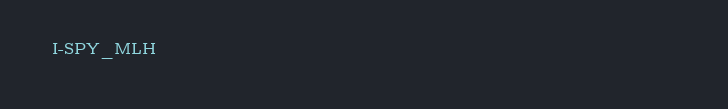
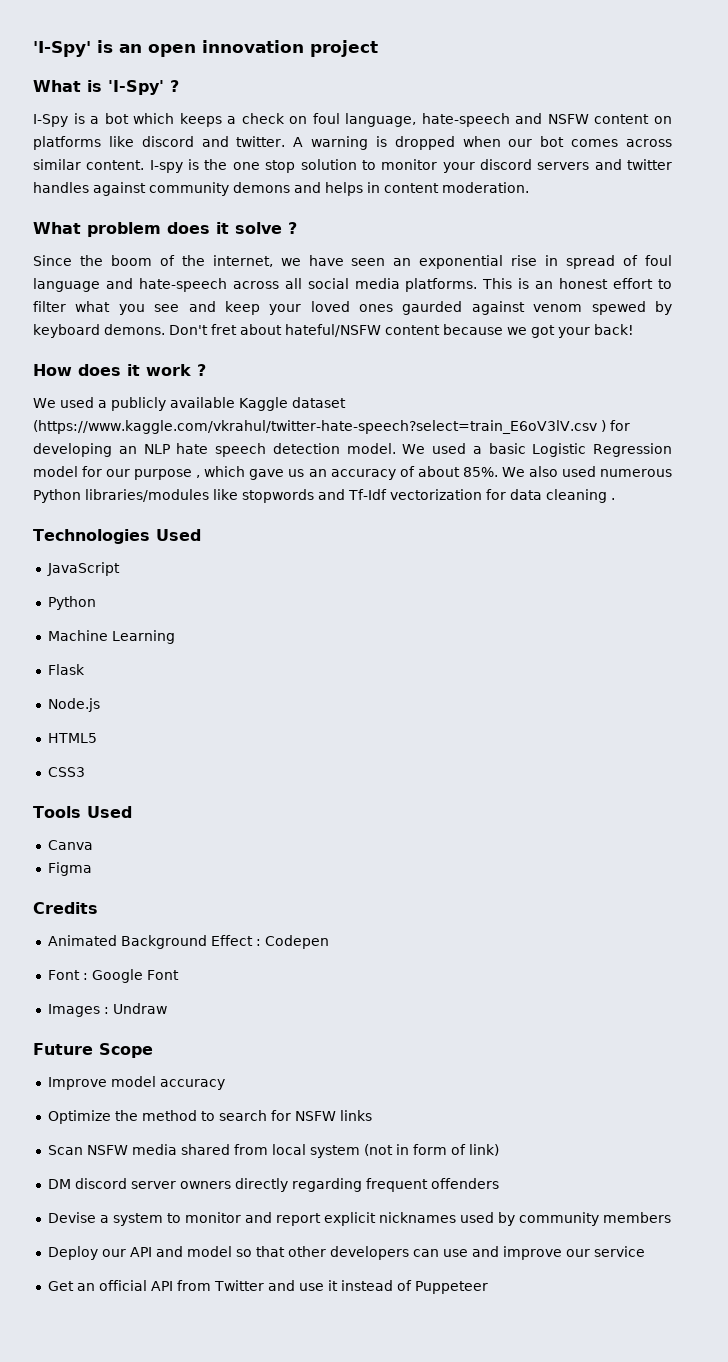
[52,43,156,59] I-SPY_MLH -> [33,40,378,57] [33,80,179,95] [33,113,672,127] [33,136,672,150] [33,159,672,173] [33,182,529,196] [33,222,297,237] [33,255,672,269] [33,278,672,292] [33,301,672,315] [33,324,634,338] [33,364,206,376] [33,397,346,411] [33,420,630,434] [33,443,672,457] [33,466,672,480] [33,489,615,503] [33,529,201,544] [46,562,120,576] [47,596,96,610] [47,630,175,644] [47,664,85,675] [47,698,100,712] [47,733,97,743] [47,767,85,777] [33,806,132,818] [47,840,93,850] [47,862,92,876] [33,902,98,914] [47,935,329,949] [47,969,179,983] [47,1003,167,1017] [33,1043,153,1058] [47,1076,225,1090] [47,1110,372,1124] [47,1144,499,1158] [47,1178,499,1192] [47,1212,671,1226] [47,1246,645,1260] [47,1280,488,1294] 'I-Spy' is an open innovation project // What is 'I-Spy' ? // I-Spy is a bot which keeps a check on foul language, hate-speech and NSFW content on platforms like discord and twitter. A warning is dropped when our bot comes across similar content. I-spy is the one stop solution to monitor your discord servers and twitter handles against community demons and helps in content moderation. // What problem does it solve ? // Since the boom of the internet, we have seen an exponential rise in spread of foul language and hate-speech across all social media platforms. This is an honest effort to filter what you see and keep your loved ones gaurded against venom spewed by keyboard demons. Don't fret about hateful/NSFW content because we got your back! // How does it work ? // We used a publicly available Kaggle dataset (https://www.kaggle.com/vkrahul/twitter-hate-speech?select=train_E6oV3lV.csv ) for developing an NLP hate speech detection model. We used a basic Logistic Regression model for our purpose , which gave us an accuracy of about 85%. We also used numerous Python libraries/modules like stopwords and Tf-Idf vectorization for data cleaning . // Technologies Used // JavaScript // Python // Machine Learning // Flask // Node.js // HTML5 // CSS3 // Tools Used // Canva // Figma // Credits // Animated Background Effect : Codepen // Font : Google Font // Images : Undraw // Future Scope // Improve model accuracy // Optimize the method to search for NSFW links // Scan NSFW media shared from local system (not in form of link) // DM discord server owners directly regarding frequent offenders // Devise a system to monitor and report explicit nicknames used by community members // Deploy our API and model so that other developers can use and improve our service // Get an official API from Twitter and use it instead of Puppeteer

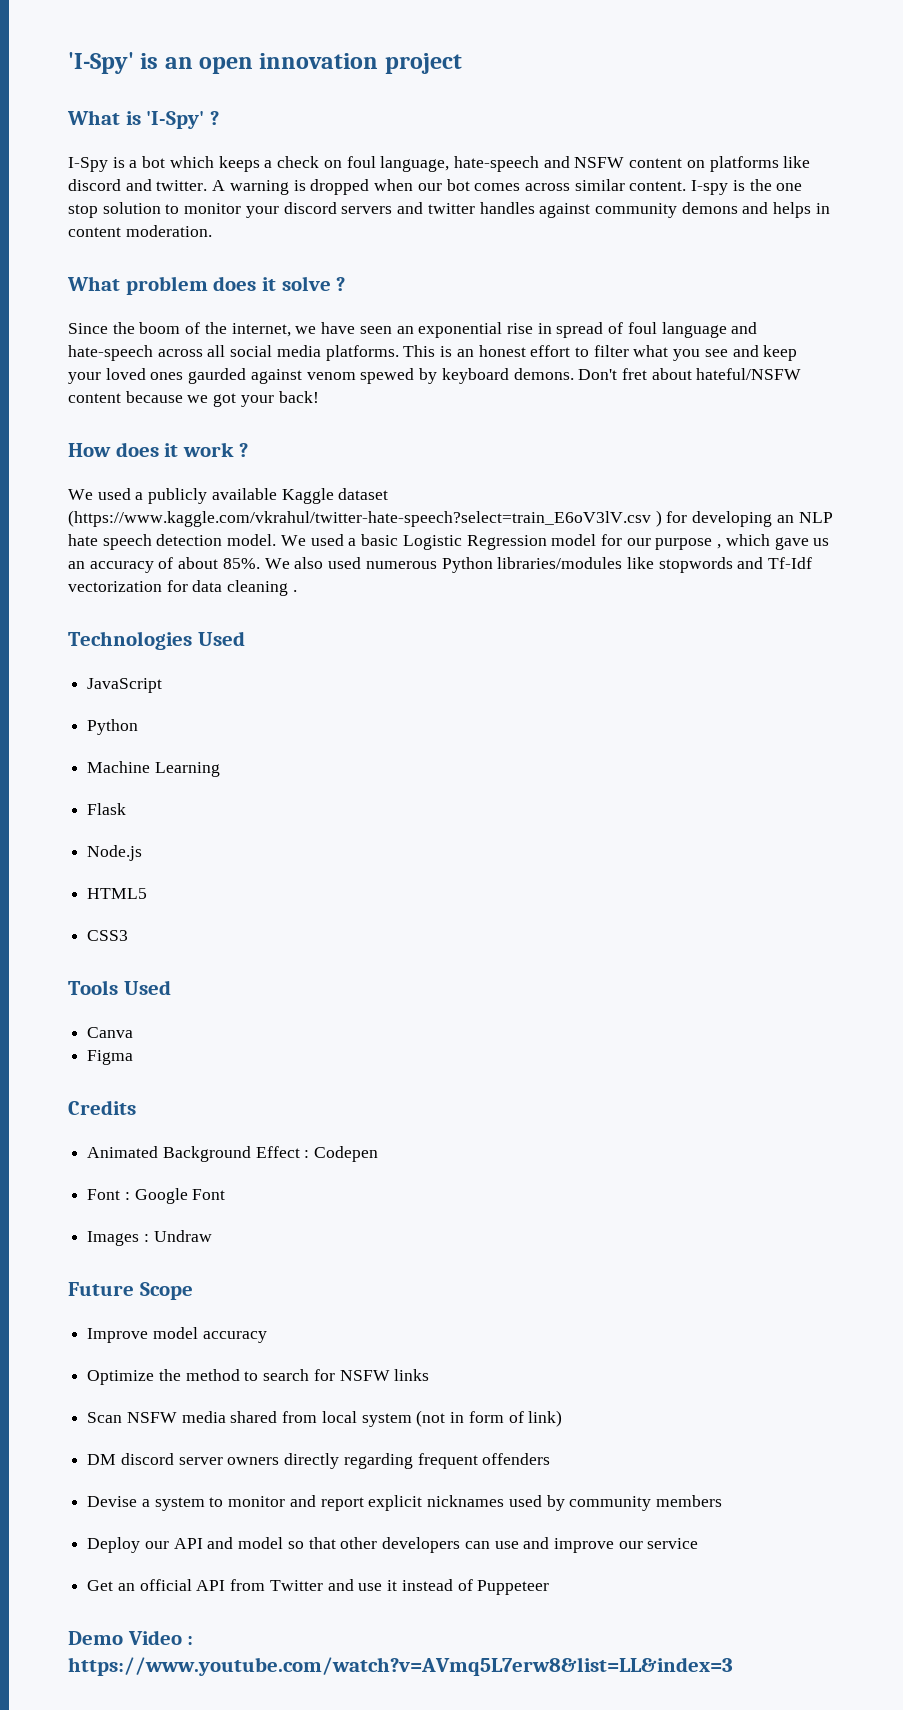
(488, 1287) none -> [68,1630,194,1645] [68,1657,733,1676] // Demo Video : https://www.youtube.com/watch?v=AVmq5L7erw8&list=LL&index=3

